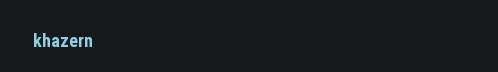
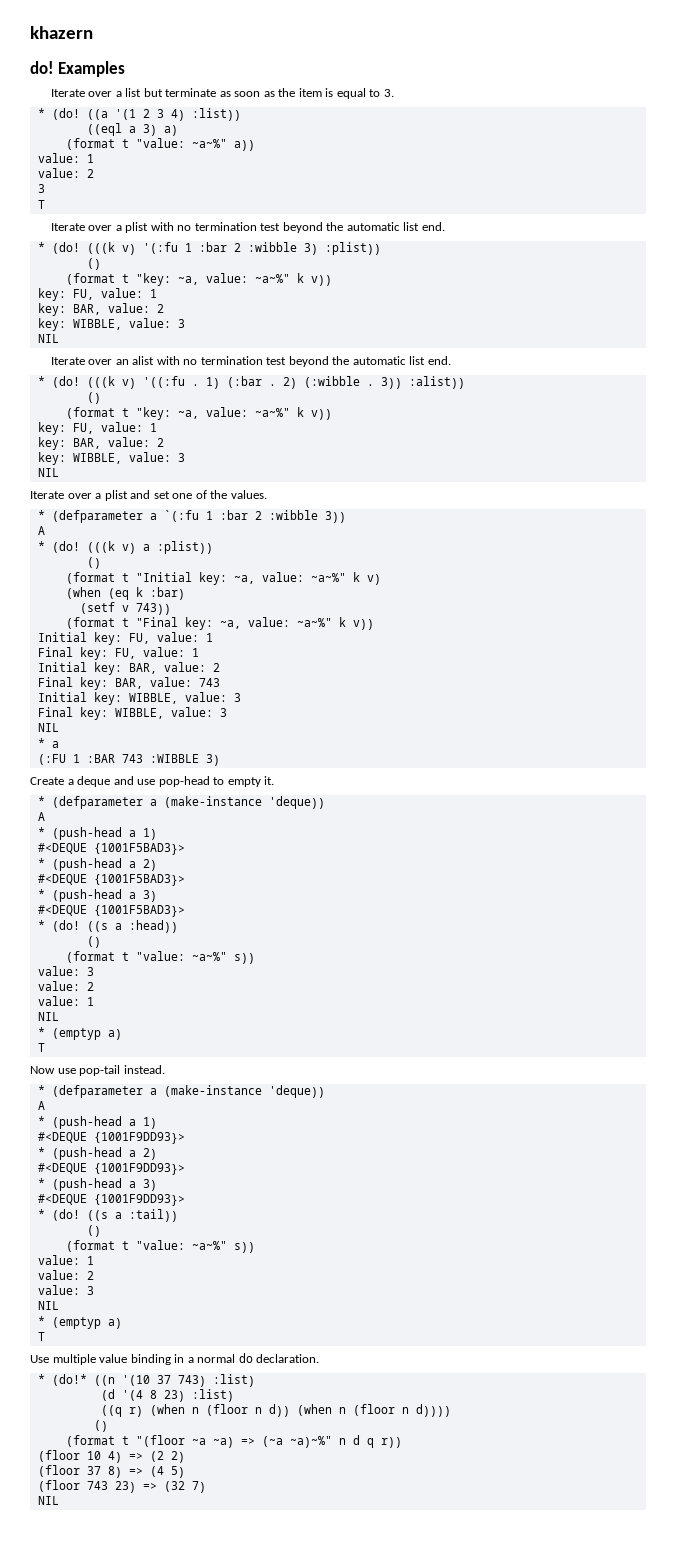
(93, 40) none -> [30,61,126,77] [50,88,394,99] [37,108,241,121] [86,123,178,136] [65,138,255,151] [37,153,94,163] [37,168,94,178] [37,184,45,193] [37,200,45,209] [50,222,445,233] [37,242,381,255] [86,258,101,270] [65,273,332,286] [37,288,157,301] [37,303,164,316] [37,318,185,331] [37,334,59,343] [50,356,451,367] [37,376,465,389] [86,392,101,404] [65,407,332,420] [37,422,157,435] [37,437,164,450] [37,452,185,465] [37,468,59,477] [30,490,267,501] [37,510,346,523] [37,526,45,535] [37,541,213,554] [86,557,101,569] [65,572,381,585] [65,587,185,600] [79,602,171,615] [65,617,374,630] [37,632,213,645] [37,647,199,660] [37,662,220,675] [37,677,220,690] [37,692,241,705] [37,707,227,720] [37,723,59,732] [37,738,59,748] [37,754,220,766] [30,776,275,787] [37,796,325,809] [37,812,45,821] [37,827,157,840] [37,843,185,855] [37,858,157,871] [37,874,185,886] [37,889,157,902] [37,905,185,917] [37,920,178,933] [86,936,101,948] [65,951,255,964] [37,966,94,976] [37,981,94,991] [37,996,94,1006] [37,1012,59,1021] [37,1027,122,1040] [37,1043,45,1052] [30,1065,165,1076] [37,1085,325,1098] [37,1101,45,1110] [37,1116,157,1129] [37,1132,185,1144] [37,1147,157,1160] [37,1163,185,1175] [37,1178,157,1191] [37,1194,185,1206] [37,1209,178,1222] [86,1225,101,1237] [65,1240,255,1253] [37,1255,94,1265] [37,1270,94,1280] [37,1285,94,1295] [37,1301,59,1310] [37,1316,122,1329] [37,1332,45,1341] [30,1353,320,1365] [37,1374,255,1387] [100,1389,234,1402] [100,1404,451,1417] [93,1420,108,1432] [65,1435,402,1448] [37,1450,185,1463] [37,1465,185,1478] [37,1480,206,1493] [37,1496,59,1505] // do! Examples // Iterate over a list but terminate as soon as the item is equal to 3. // * (do! ((a '(1 2 3 4) :list)) // ((eql a 3) a) // (format t "value: ~a~%" a)) // value: 1 // value: 2 // 3 // T // Iterate over a plist with no termination test beyond the automatic list end. // * (do! (((k v) '(:fu 1 :bar 2 :wibble 3) :plist)) // () // (format t "key: ~a, value: ~a~%" k v)) // key: FU, value: 1 // key: BAR, value: 2 // key: WIBBLE, value: 3 // NIL // Iterate over an alist with no termination test beyond the automatic list end. // * (do! (((k v) '((:fu . 1) (:bar . 2) (:wibble . 3)) :alist)) // () // (format t "key: ~a, value: ~a~%" k v)) // key: FU, value: 1 // key: BAR, value: 2 // key: WIBBLE, value: 3 // NIL // Iterate over a plist and set one of the values. // * (defparameter a `(:fu 1 :bar 2 :wibble 3)) // A // * (do! (((k v) a :plist)) // () // (format t "Initial key: ~a, value: ~a~%" k v) // (when (eq k :bar) // (setf v 743)) // (format t "Final key: ~a, value: ~a~%" k v)) // Initial key: FU, value: 1 // Final key: FU, value: 1 // Initial key: BAR, value: 2 // Final key: BAR, value: 743 // Initial key: WIBBLE, value: 3 // Final key: WIBBLE, value: 3 // NIL // * a // (:FU 1 :BAR 743 :WIBBLE 3) // Create a deque and use pop-head to empty it. // * (defparameter a (make-instance 'deque)) // A // * (push-head a 1) // #<DEQUE {1001F5BAD3}> // * (push-head a 2) // #<DEQUE {1001F5BAD3}> // * (push-head a 3) // #<DEQUE {1001F5BAD3}> // * (do! ((s a :head)) // () // (format t "value: ~a~%" s)) // value: 3 // value: 2 // value: 1 // NIL // * (emptyp a) // T // Now use pop-tail instead. // * (defparameter a (make-instance 'deque)) // A // * (push-head a 1) // #<DEQUE {1001F9DD93}> // * (push-head a 2) // #<DEQUE {1001F9DD93}> // * (push-head a 3) // #<DEQUE {1001F9DD93}> // * (do! ((s a :tail)) // () // (format t "value: ~a~%" s)) // value: 1 // value: 2 // value: 3 // NIL // * (emptyp a) // T // Use multiple value binding in a normal do declaration. // * (do!* ((n '(10 37 743) :list) // (d '(4 8 23) :list) // ((q r) (when n (floor n d)) (when n (floor n d)))) // () // (format t "(floor ~a ~a) => (~a ~a)~%" n d q r)) // (floor 10 4) => (2 2) // (floor 37 8) => (4 5) // (floor 743 23) => (32 7) // NIL

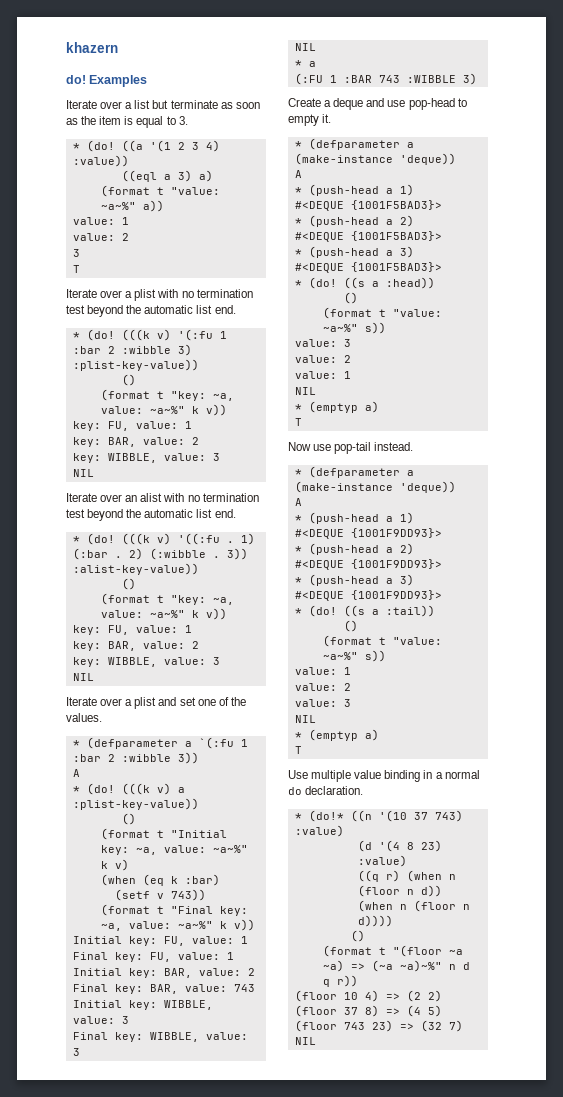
[191,108,241,121] :list)) -> [72,155,129,167] :value))
[324,242,381,255] :plist)) -> [72,359,199,371] :plist-key-value))
[408,376,465,389] :alist)) -> [72,563,199,575] :alist-key-value))
[156,541,213,554] :plist)) -> [72,798,199,810] :plist-key-value))
[212,1374,255,1387] :list) -> [294,825,344,837] :value)
[191,1389,234,1402] :list) -> [357,855,407,867] :value)

